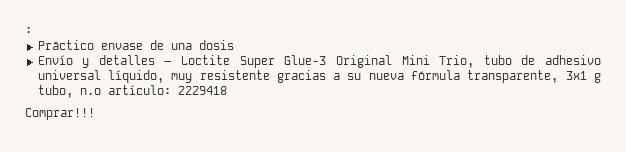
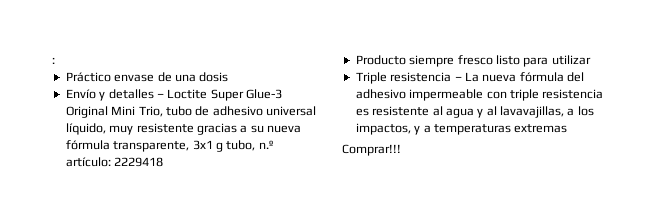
(227, 90) none -> [355,55,591,67] [355,72,584,84] [355,89,604,101] [355,106,594,118] [355,123,568,135] // Producto siempre fresco listo para utilizar // Triple resistencia – La nueva fórmula del adhesivo impermeable con triple resistencia es resistente al agua y al lavavajillas, a los impactos, y a temperaturas extremas

